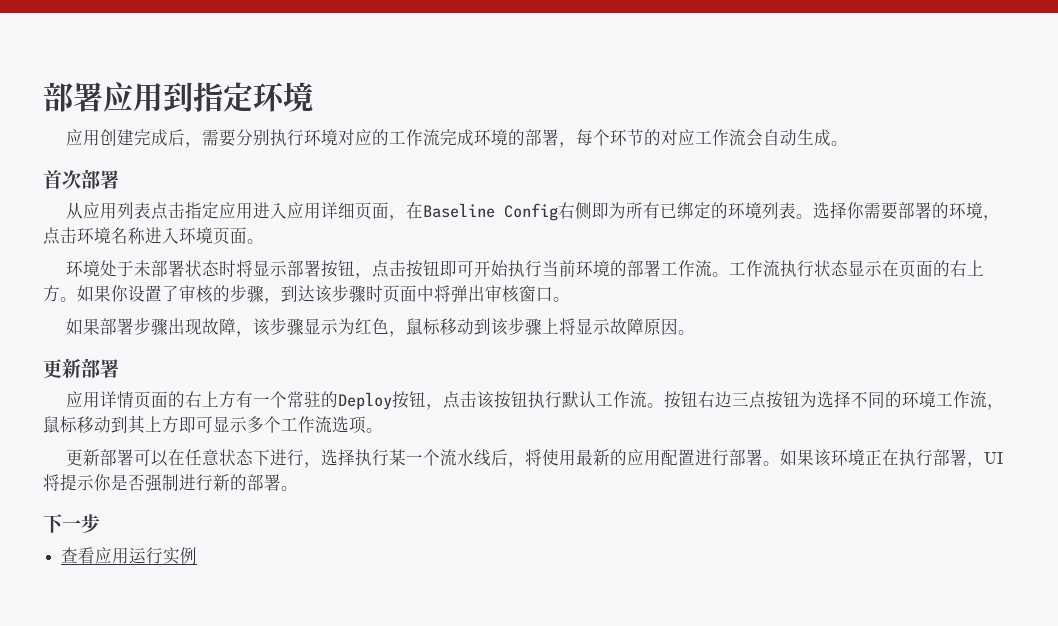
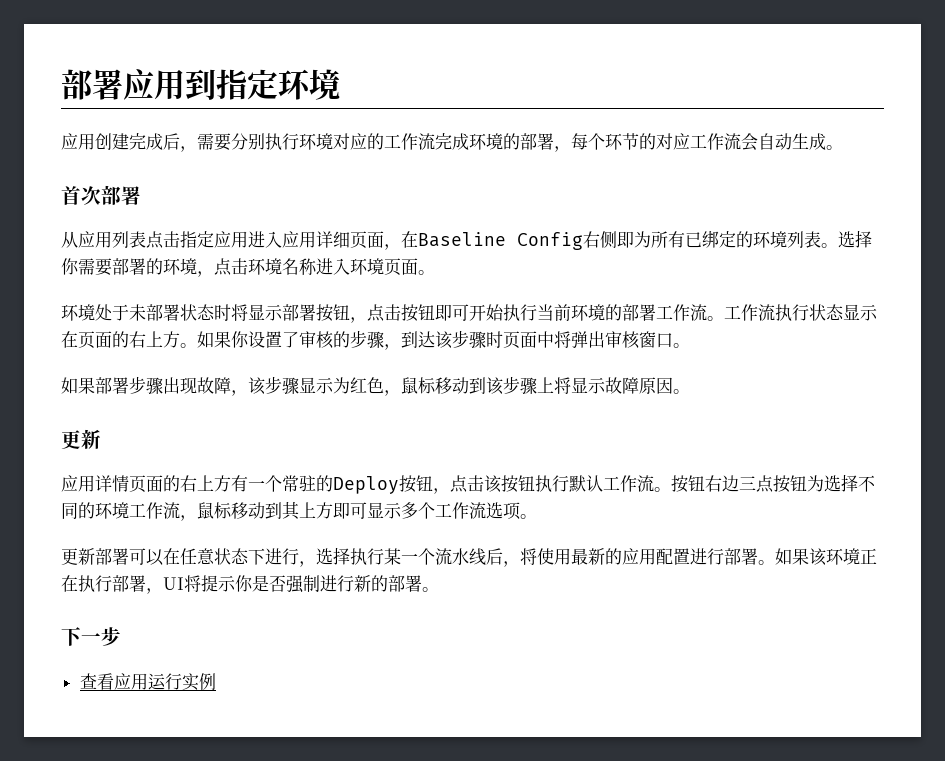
[81,358,119,378] 部署 -> (101, 439) none

